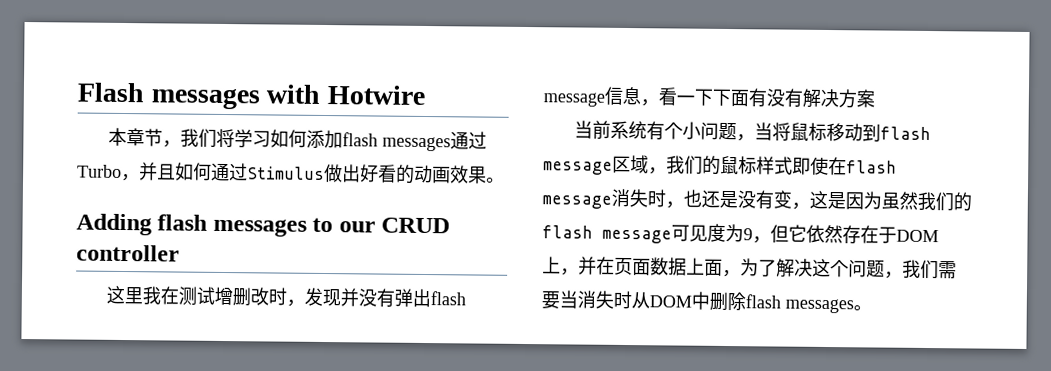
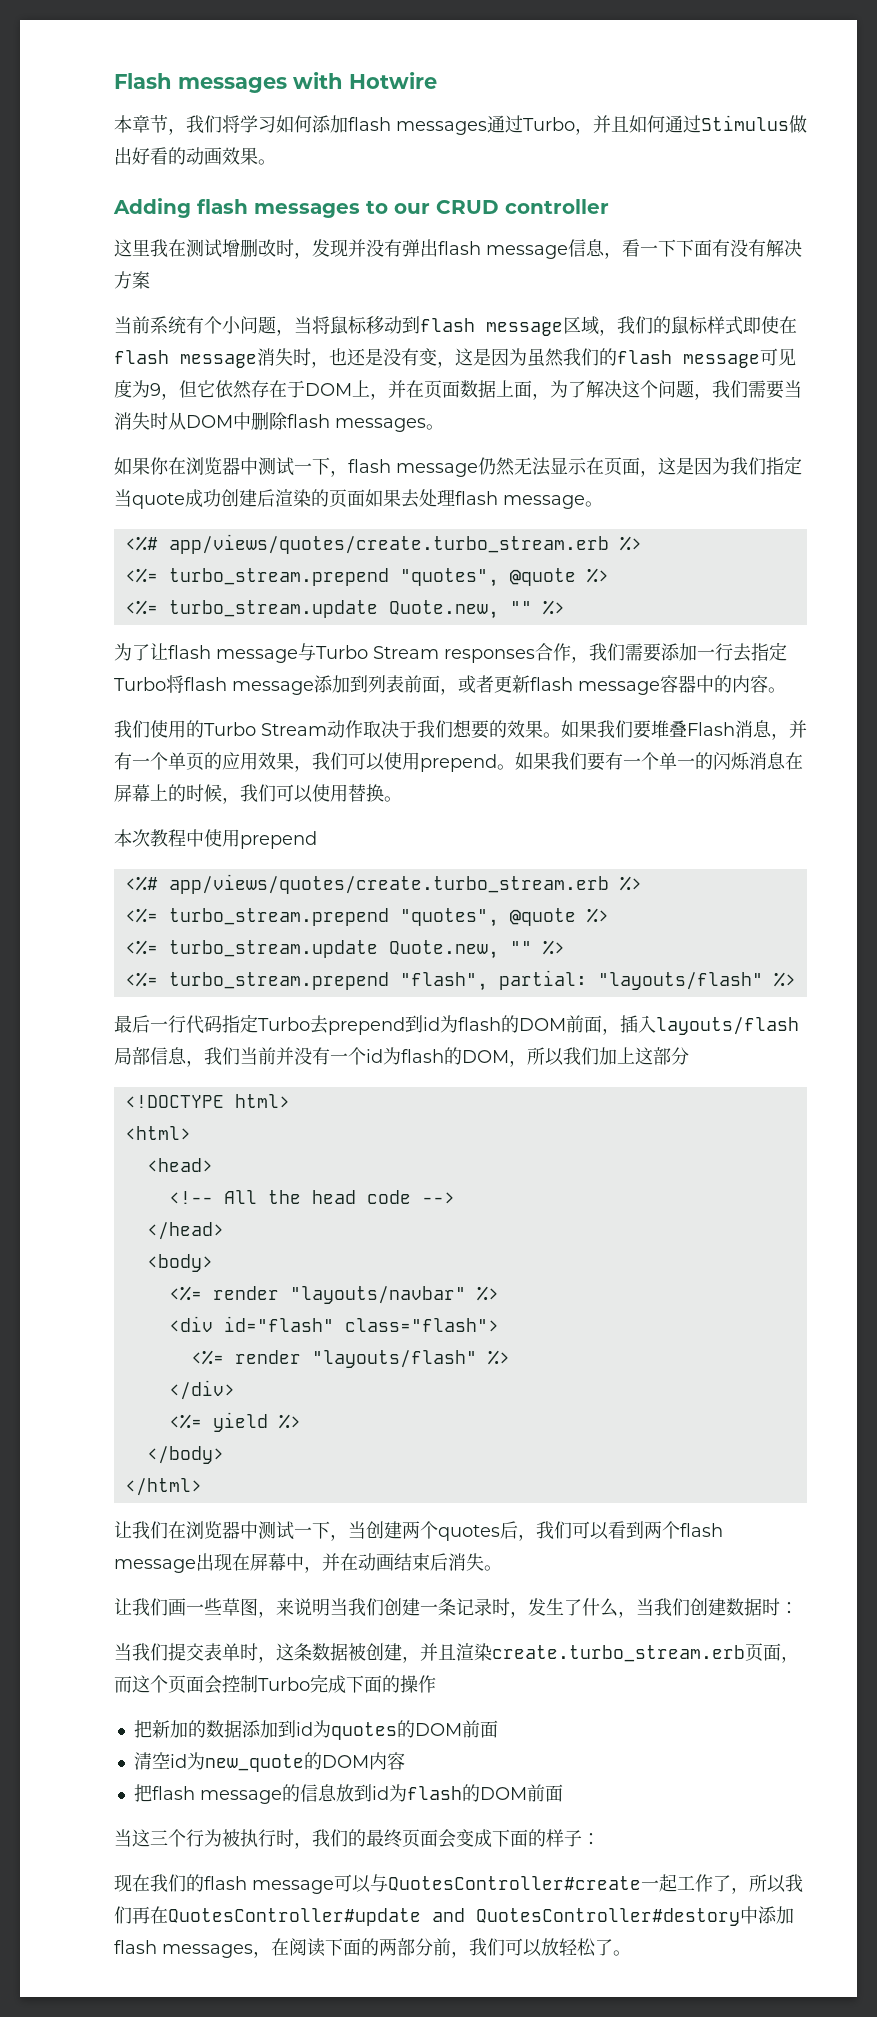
(872, 308) none -> [114,456,802,477] [114,489,603,509] [124,534,642,554] [124,568,609,587] [124,600,565,619] [114,642,787,663] [114,675,786,695] [114,719,807,740] [114,752,803,772] [114,784,402,804] [114,829,317,849] [124,874,642,894] [124,908,609,927] [124,940,565,959] [124,970,796,991] [114,1014,799,1035] [114,1047,689,1067] [124,1094,290,1108] [124,1126,191,1140] [146,1158,213,1172] [168,1190,455,1204] [146,1222,224,1240] [146,1254,213,1272] [168,1286,499,1304] [168,1316,499,1332] [190,1350,510,1368] [168,1380,235,1400] [168,1412,301,1432] [146,1446,224,1464] [124,1478,202,1496] [114,1521,723,1541] [114,1553,502,1573] [114,1598,798,1618] [114,1643,799,1663] [114,1674,436,1694] [133,1720,498,1740] [133,1752,405,1772] [133,1784,563,1804] [114,1829,600,1849] [114,1874,803,1894] [114,1906,794,1926] [114,1938,631,1958] // 如果你在浏览器中测试一下，flash message仍然无法显示在页面，这是因为我们指定当quote成功创建后渲染的页面如果去处理flash message。 // <%# app/views/quotes/create.turbo_stream.erb %> // <%= turbo_stream.prepend "quotes", @quote %> // <%= turbo_stream.update Quote.new, "" %> // 为了让flash message与Turbo Stream responses合作，我们需要添加一行去指定Turbo将flash message添加到列表前面，或者更新flash message容器中的内容。 // 我们使用的Turbo Stream动作取决于我们想要的效果。如果我们要堆叠Flash消息，并有一个单页的应用效果，我们可以使用prepend。如果我们要有一个单一的闪烁消息在屏幕上的时候，我们可以使用替换。 // 本次教程中使用prepend // <%# app/views/quotes/create.turbo_stream.erb %> // <%= turbo_stream.prepend "quotes", @quote %> // <%= turbo_stream.update Quote.new, "" %> // <%= turbo_stream.prepend "flash", partial: "layouts/flash" %> // 最后一行代码指定Turbo去prepend到id为flash的DOM前面，插入layouts/flash局部信息，我们当前并没有一个id为flash的DOM，所以我们加上这部分 // <!DOCTYPE html> // <html> // <head> // <!-- All the head code --> // </head> // <body> // <%= render "layouts/navbar" %> // <div id="flash" class="flash"> // <%= render "layouts/flash" %> // </div> // <%= yield %> // </body> // </html> // 让我们在浏览器中测试一下，当创建两个quotes后，我们可以看到两个flash message出现在屏幕中，并在动画结束后消失。 // 让我们画一些草图，来说明当我们创建一条记录时，发生了什么，当我们创建数据时： // 当我们提交表单时，这条数据被创建，并且渲染create.turbo_stream.erb页面，而这个页面会控制Turbo完成下面的操作 // 把新加的数据添加到id为quotes的DOM前面 // 清空id为new_quote的DOM内容 // 把flash message的信息放到id为flash的DOM前面 // 当这三个行为被执行时，我们的最终页面会变成下面的样子： // 现在我们的flash message可以与QuotesController#create一起工作了，所以我们再在QuotesController#update and QuotesController#destory中添加flash messages，在阅读下面的两部分前，我们可以放轻松了。

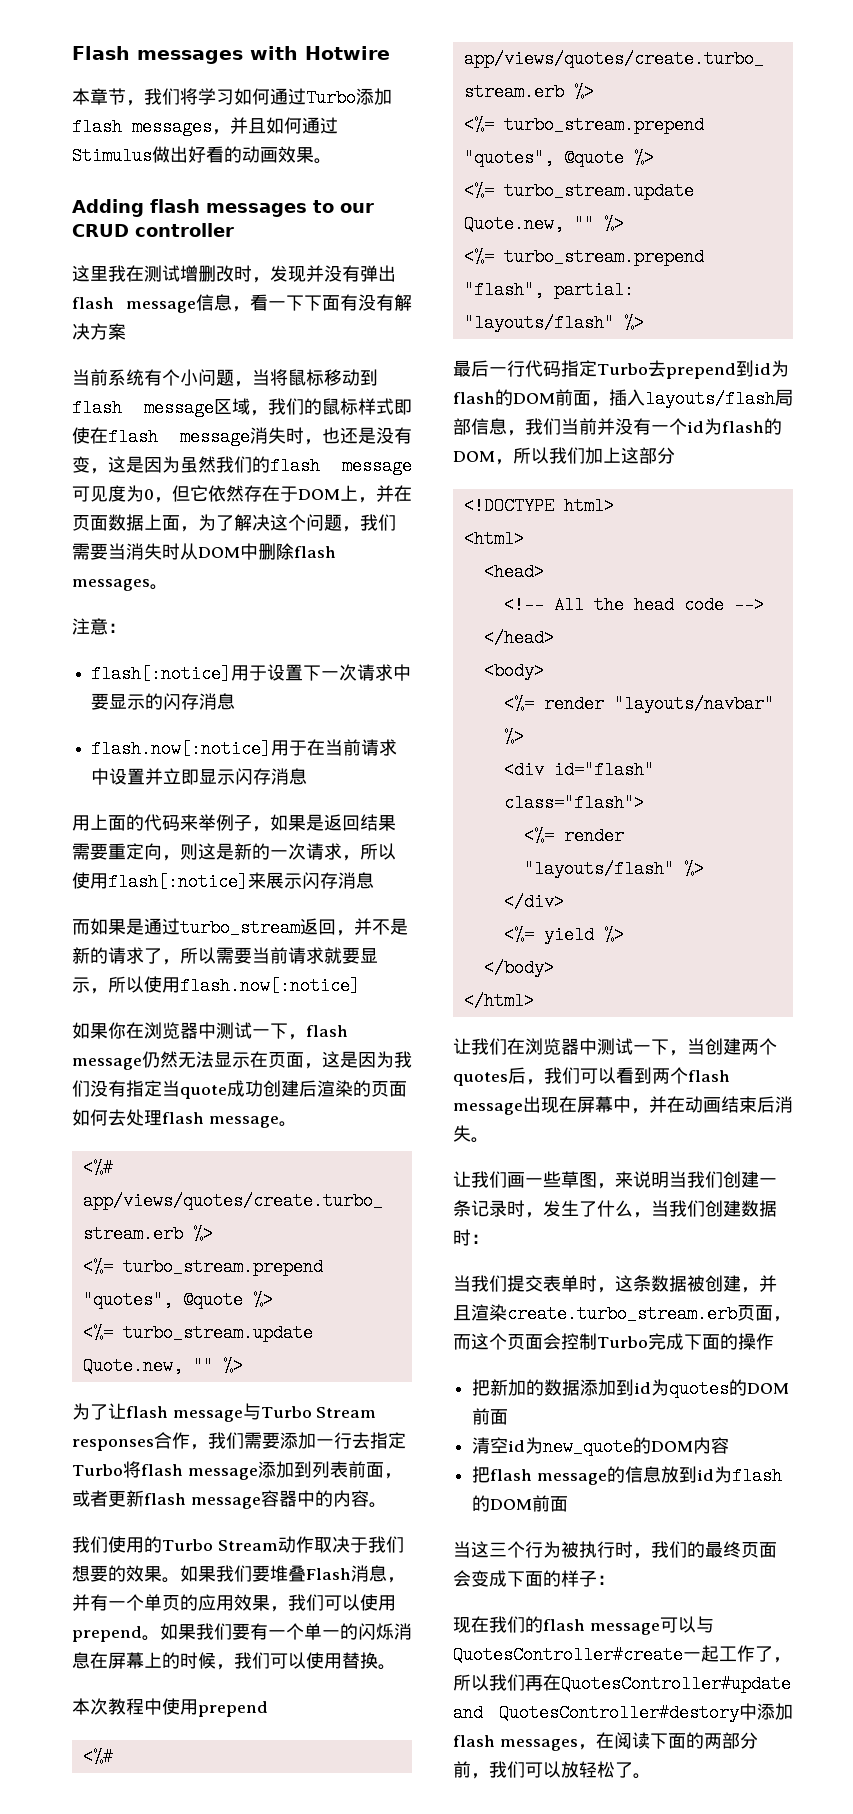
[312,115,575,135] 添加flash messages通过Turbo -> [270,88,392,107] [72,118,212,136] 通过Turbo添加flash messages
[150,383,161,396] 9 -> [144,489,154,500] 0
(444, 427) none -> [72,618,126,635] [91,664,412,683] [91,693,236,710] [91,739,398,758] [91,768,308,785] [72,814,396,832] [72,843,396,861] [72,872,374,891] [72,918,408,937] [72,947,378,965] [72,976,360,995] // 注意： // flash[:notice]用于设置下一次请求中要显示的闪存消息 // flash.now[:notice]用于在当前请求中设置并立即显示闪存消息 // 用上面的代码来举例子，如果是返回结果需要重定向，则这是新的一次请求，所以使用flash[:notice]来展示闪存消息 // 而如果是通过turbo_stream返回，并不是新的请求了，所以需要当前请求就要显示，所以使用flash.now[:notice]
(766, 466) none -> [90,1080,126,1097] 没有
[383,489,401,507] 果 -> [90,1109,108,1126] 何

